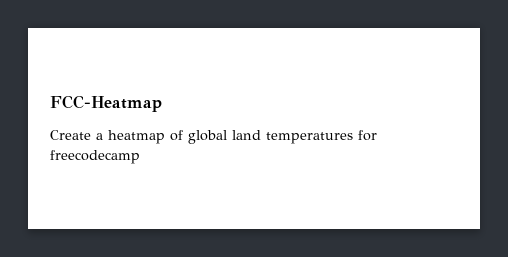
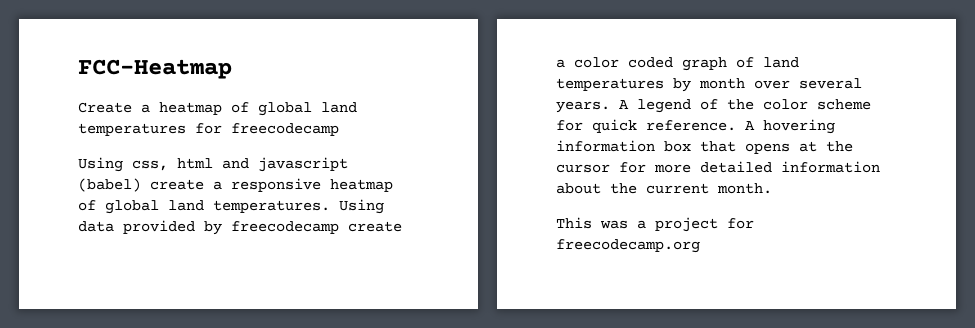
(140, 157) none -> [78,157,348,172] [78,178,393,192] [78,199,384,214] [78,220,402,235] [556,57,799,71] [556,78,862,92] [556,99,871,113] [556,119,835,134] [556,140,853,154] [556,161,880,173] [556,183,772,194] [556,217,754,232] [556,239,700,253] // Using css, html and javascript (babel) create a responsive heatmap of global land temperatures. Using data provided by freecodecamp create a color coded graph of land temperatures by month over several years. A legend of the color scheme for quick reference. A hovering information box that opens at the cursor for more detailed information about the current month. // This was a project for freecodecamp.org

